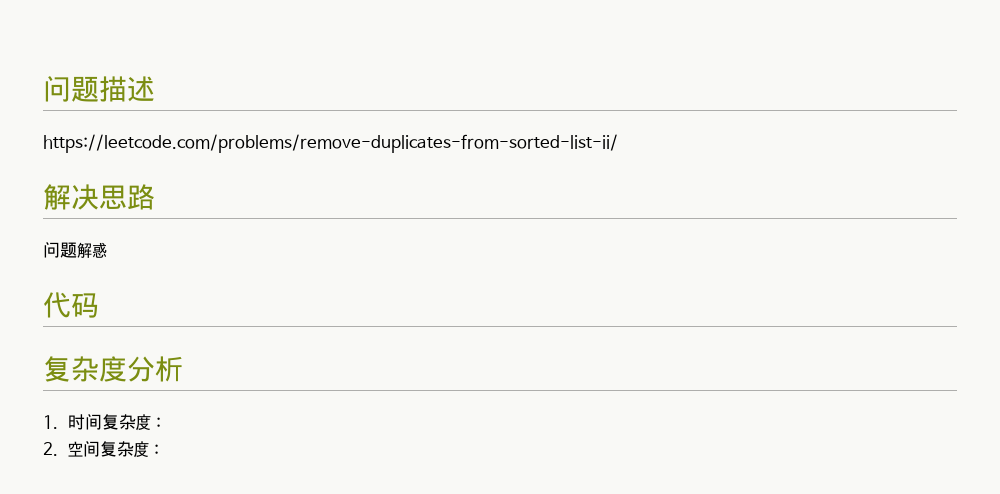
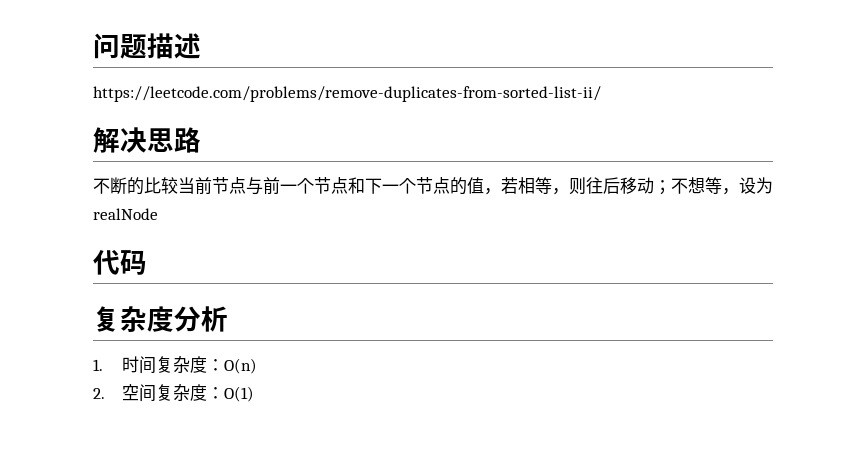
[43,242,107,259] 问题解惑 -> [93,177,773,195] [93,208,158,220] 不断的比较当前节点与前一个节点和下一个节点的值，若相等，则往后移动；不想等，设为realNode
(166, 422) none -> [224,358,258,374] O(n)
(164, 449) none -> [224,386,255,402] O(1)

